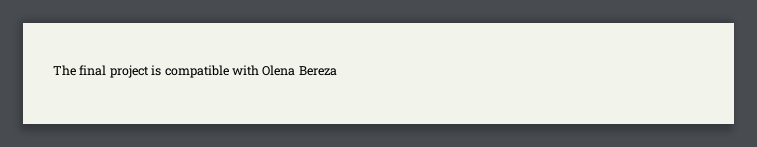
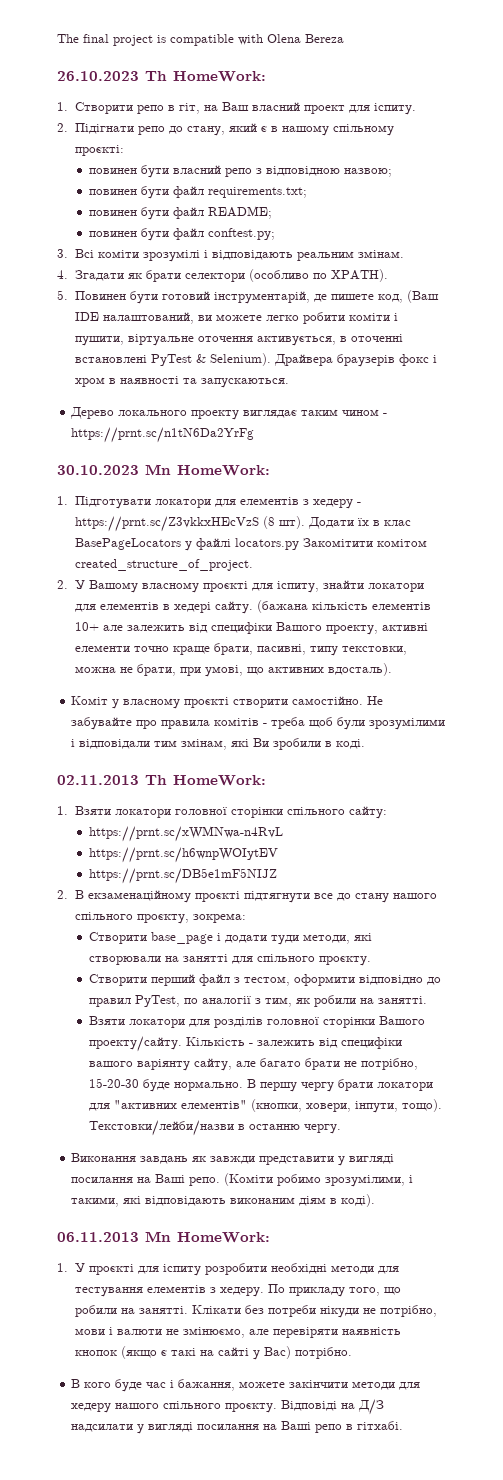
(337, 71) none -> [57,71,266,82] [57,102,416,115] [57,123,394,136] [74,145,124,156] [89,165,393,178] [89,186,308,199] [89,206,273,220] [89,228,276,241] [57,249,404,262] [57,269,388,282] [57,290,439,304] [74,312,398,324] [74,334,403,346] [74,353,437,367] [74,376,289,388] [70,407,388,420] [71,427,255,443] [57,464,270,476] [57,496,361,509] [74,516,411,532] [74,538,427,551] [74,559,253,571] [57,580,424,593] [74,600,431,614] [74,622,428,635] [74,643,407,656] [74,663,392,677] [71,696,384,709] [71,717,446,730] [71,738,366,750] [57,775,266,786] [57,806,387,819] [89,826,284,842] [89,847,279,863] [89,868,278,884] [57,890,437,903] [74,912,246,924] [89,932,373,945] [89,954,372,966] [89,974,442,986] [89,995,428,1007] [89,1016,426,1028] [89,1036,403,1052] [89,1058,419,1071] [89,1078,434,1092] [89,1099,443,1113] [89,1120,342,1136] [71,1153,395,1166] [71,1173,414,1187] [71,1194,376,1207] [57,1231,270,1243] [57,1263,399,1276] [74,1284,401,1297] [74,1305,437,1318] [74,1327,401,1338] [74,1346,352,1360] [71,1379,421,1392] [71,1399,385,1415] [71,1421,404,1434] // 26.10.2023 Th HomeWork: // 1. Створити репо в гіт, на Ваш власний проект для іспиту. // 2. Підігнати репо до стану, який є в нашому спільному проєкті: // повинен бути власний репо з відповідною назвою; // повинен бути файл requirements.txt; // повинен бути файл README; // повинен бути файл conftest.py; // 3. Всі коміти зрозумілі і відповідають реальним змінам. // 4. Згадати як брати селектори (особливо по XPATH). // 5. Повинен бути готовий інструментарій, де пишете код, (Ваш IDE налаштований, ви можете легко робити коміти і пушити, віртуальне оточення активується, в оточенні встановлені PyTest & Selenium). Драйвера браузерів фокс і хром в наявності та запускаються. // Дерево локального проекту виглядає таким чином - https://prnt.sc/n1tN6Da2YrFg // 30.10.2023 Mn HomeWork: // 1. Підготувати локатори для елементів з хедеру - https://prnt.sc/Z3vkkxHEcVzS (8 шт). Додати їх в клас BasePageLocators у файлі locators.py Закомітити комітом created_structure_of_project. // 2. У Вашому власному проєкті для іспиту, знайти локатори для елементів в хедері сайту. (бажана кількість елементів 10+ але залежить від специфіки Вашого проекту, активні елементи точно краще брати, пасивні, типу текстовки, можна не брати, при умові, що активних вдосталь). // Коміт у власному проєкті створити самостійно. Не забувайте про правила комітів - треба щоб були зрозумілими і відповідали тим змінам, які Ви зробили в коді. // 02.11.2013 Th HomeWork: // 1. Взяти локатори головної сторінки спільного сайту: // https://prnt.sc/xWMNwa-n4RvL // https://prnt.sc/h6wnpWOIytEV // https://prnt.sc/DB5e1mF5NIJZ // 2. В екзаменаційному проєкті підтягнути все до стану нашого спільного проєкту, зокрема: // Створити base_page і додати туди методи, які створювали на занятті для спільного проєкту. // Створити перший файл з тестом, оформити відповідно до правил PyTest, по аналогії з тим, як робили на занятті. // Взяти локатори для розділів головної сторінки Вашого проекту/сайту. Кількість - залежить від специфіки вашого варіянту сайту, але багато брати не потрібно, 15-20-30 буде нормально. В першу чергу брати локатори для "активних елементів" (кнопки, ховери, інпути, тощо). Текстовки/лейби/назви в останню чергу. // Виконання завдань як завжди представити у вигляді посилання на Ваші репо. (Коміти робимо зрозумілими, і такими, які відповідають виконаним діям в коді). // 06.11.2013 Mn HomeWork: // 1. У проєкті для іспиту розробити необхідні методи для тестування елементів з хедеру. По прикладу того, що робили на занятті. Клікати без потреби нікуди не потрібно, мови і валюти не змінюємо, але перевіряти наявність кнопок (якщо є такі на сайті у Вас) потрібно. // В кого буде час і бажання, можете закінчити методи для хедеру нашого спільного проєкту. Відповіді на Д/З надсилати у вигляді посилання на Ваші репо в гітхабі.

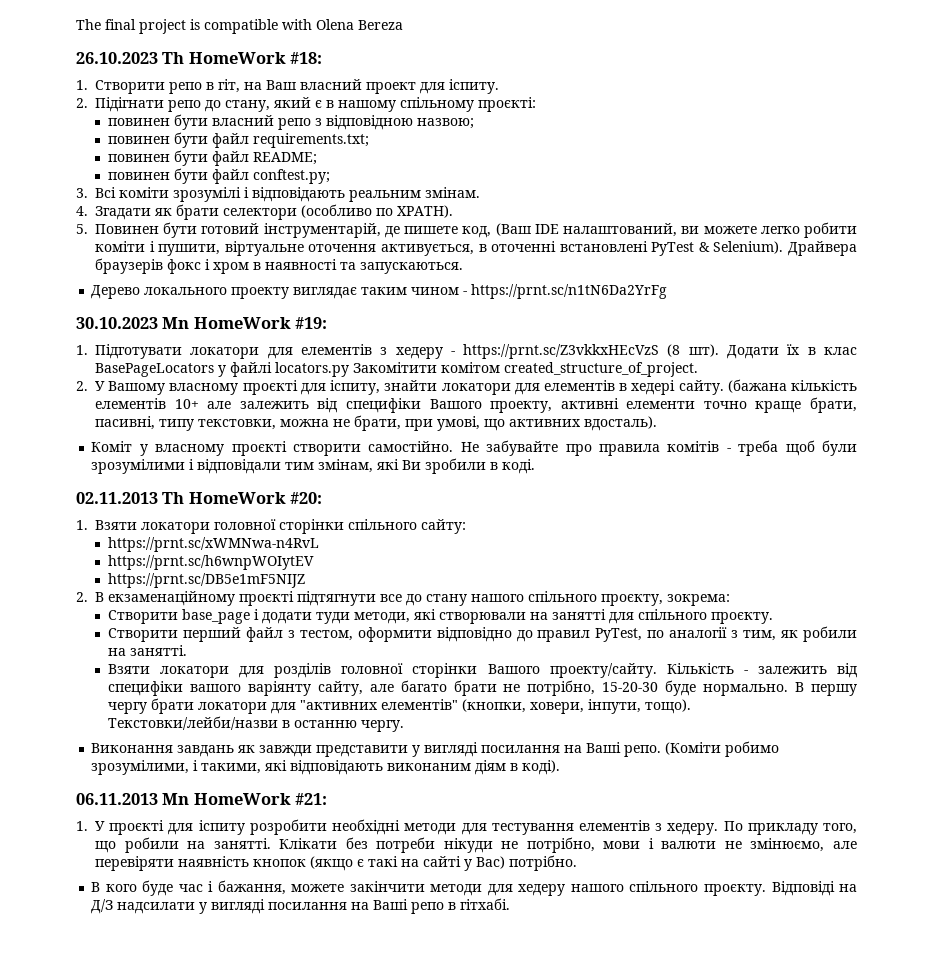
[173,71,266,82] HomeWork: -> [188,52,323,64] HomeWork #18:
[177,465,270,476] HomeWork: -> [193,317,328,329] HomeWork #19:
[173,775,266,786] HomeWork: -> [188,492,323,504] HomeWork #20:
[177,1232,270,1243] HomeWork: -> [193,793,328,805] HomeWork #21:

